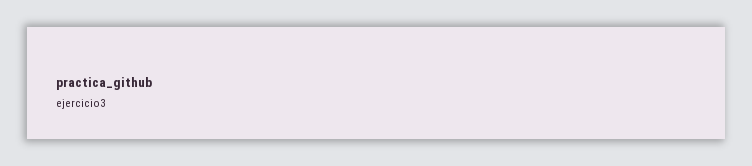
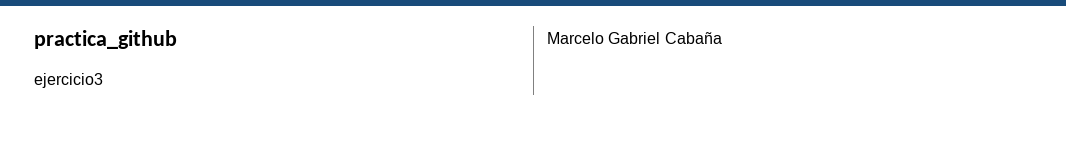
(106, 104) none -> [547,32,722,44] // Marcelo Gabriel Cabaña

